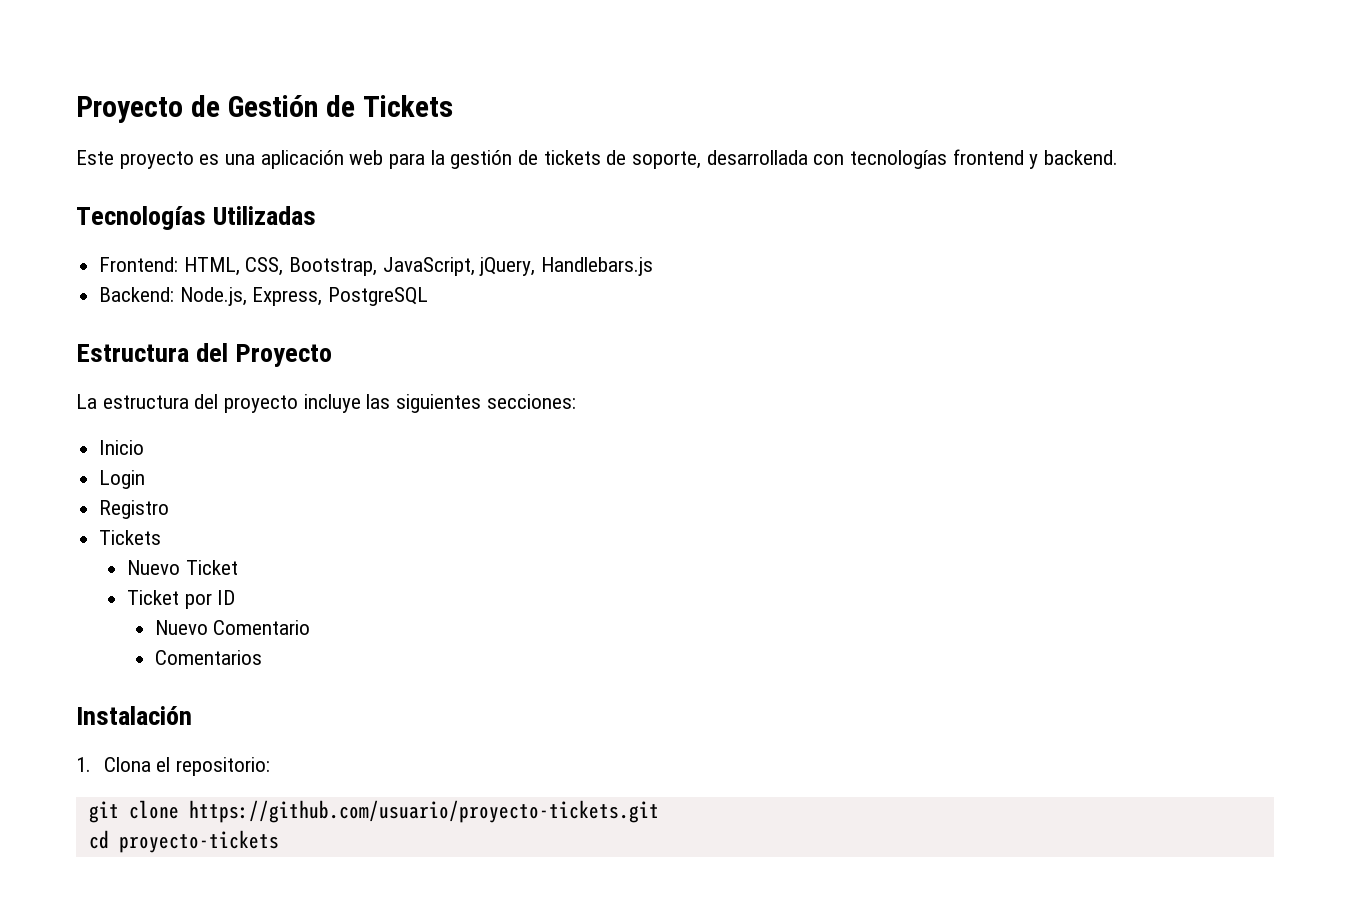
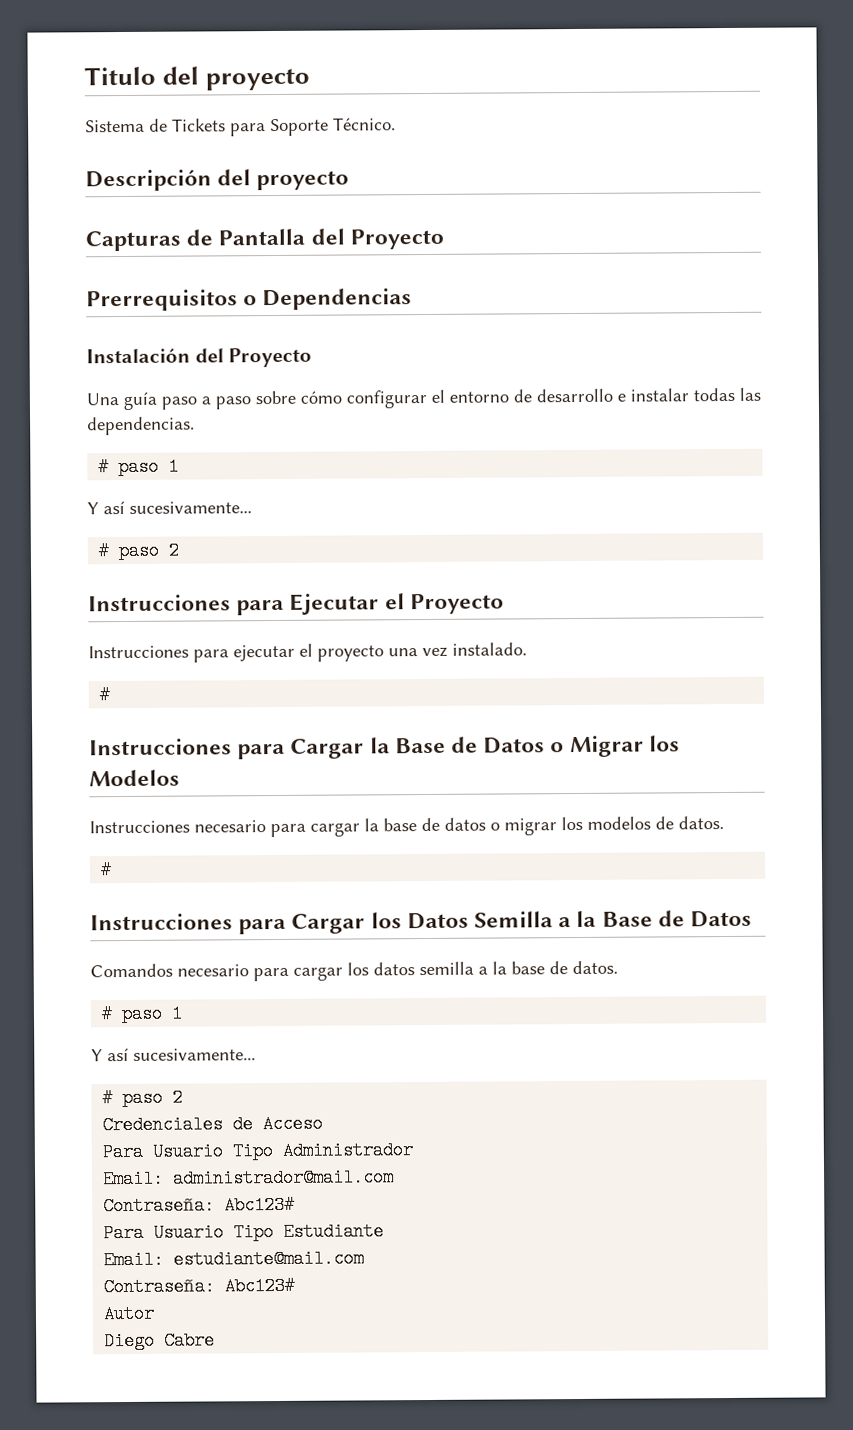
[76,95,453,123] [76,149,1119,169] [76,206,317,230] [99,257,654,276] [99,287,429,306] [76,343,333,367] [76,394,576,413] [99,440,145,455] [99,470,146,489] [99,500,170,519] [99,530,162,545] [126,560,238,575] [126,590,236,609] [154,620,311,635] [154,650,262,665] [76,706,192,725] [76,757,271,776] [88,800,659,823] [88,830,279,853] Proyecto de Gestión de Tickets // Este proyecto es una aplicación web para la gestión de tickets de soporte, desarrollada con tecnologías frontend y backend. // Tecnologías Utilizadas // Frontend: HTML, CSS, Bootstrap, JavaScript, jQuery, Handlebars.js // Backend: Node.js, Express, PostgreSQL // Estructura del Proyecto // La estructura del proyecto incluye las siguientes secciones: // Inicio // Login // Registro // Tickets // Nuevo Ticket // Ticket por ID // Nuevo Comentario // Comentarios // Instalación // 1. Clona el repositorio: // git clone https://github.com/usuario/proyecto-tickets.git // cd proyecto-tickets -> [84,66,311,91] [85,117,396,137] [85,169,350,192] [85,228,444,252] [86,288,413,312] [86,347,313,368] [86,387,761,410] [87,416,195,436] [98,457,180,477] [87,500,252,515] [98,541,180,561] [88,593,504,616] [88,642,527,663] [99,686,111,705] [89,735,680,760] [89,769,180,787] [89,816,724,838] [100,861,113,880] [90,910,753,935] [90,960,618,982] [101,1004,184,1024] [91,1047,256,1062] [102,1088,184,1108] [102,1114,324,1135] [102,1141,414,1162] [103,1168,395,1189] [103,1195,296,1216] [103,1222,385,1243] [103,1249,365,1270] [103,1276,296,1297] [103,1304,156,1324] [104,1331,216,1351] Titulo del proyecto // Sistema de Tickets para Soporte Técnico. // Descripción del proyecto // Capturas de Pantalla del Proyecto // Prerrequisitos o Dependencias // Instalación del Proyecto // Una guía paso a paso sobre cómo configurar el entorno de desarrollo e instalar todas las dependencias. // # paso 1 // Y así sucesivamente... // # paso 2 // Instrucciones para Ejecutar el Proyecto // Instrucciones para ejecutar el proyecto una vez instalado. // # // Instrucciones para Cargar la Base de Datos o Migrar los Modelos // Instrucciones necesario para cargar la base de datos o migrar los modelos de datos. // # // Instrucciones para Cargar los Datos Semilla a la Base de Datos // Comandos necesario para cargar los datos semilla a la base de datos. // # paso 1 // Y así sucesivamente... // # paso 2 // Credenciales de Acceso // Para Usuario Tipo Administrador // Email: administrador@mail.com // Contraseña: Abc123# // Para Usuario Tipo Estudiante // Email: estudiante@mail.com // Contraseña: Abc123# // Autor // Diego Cabre

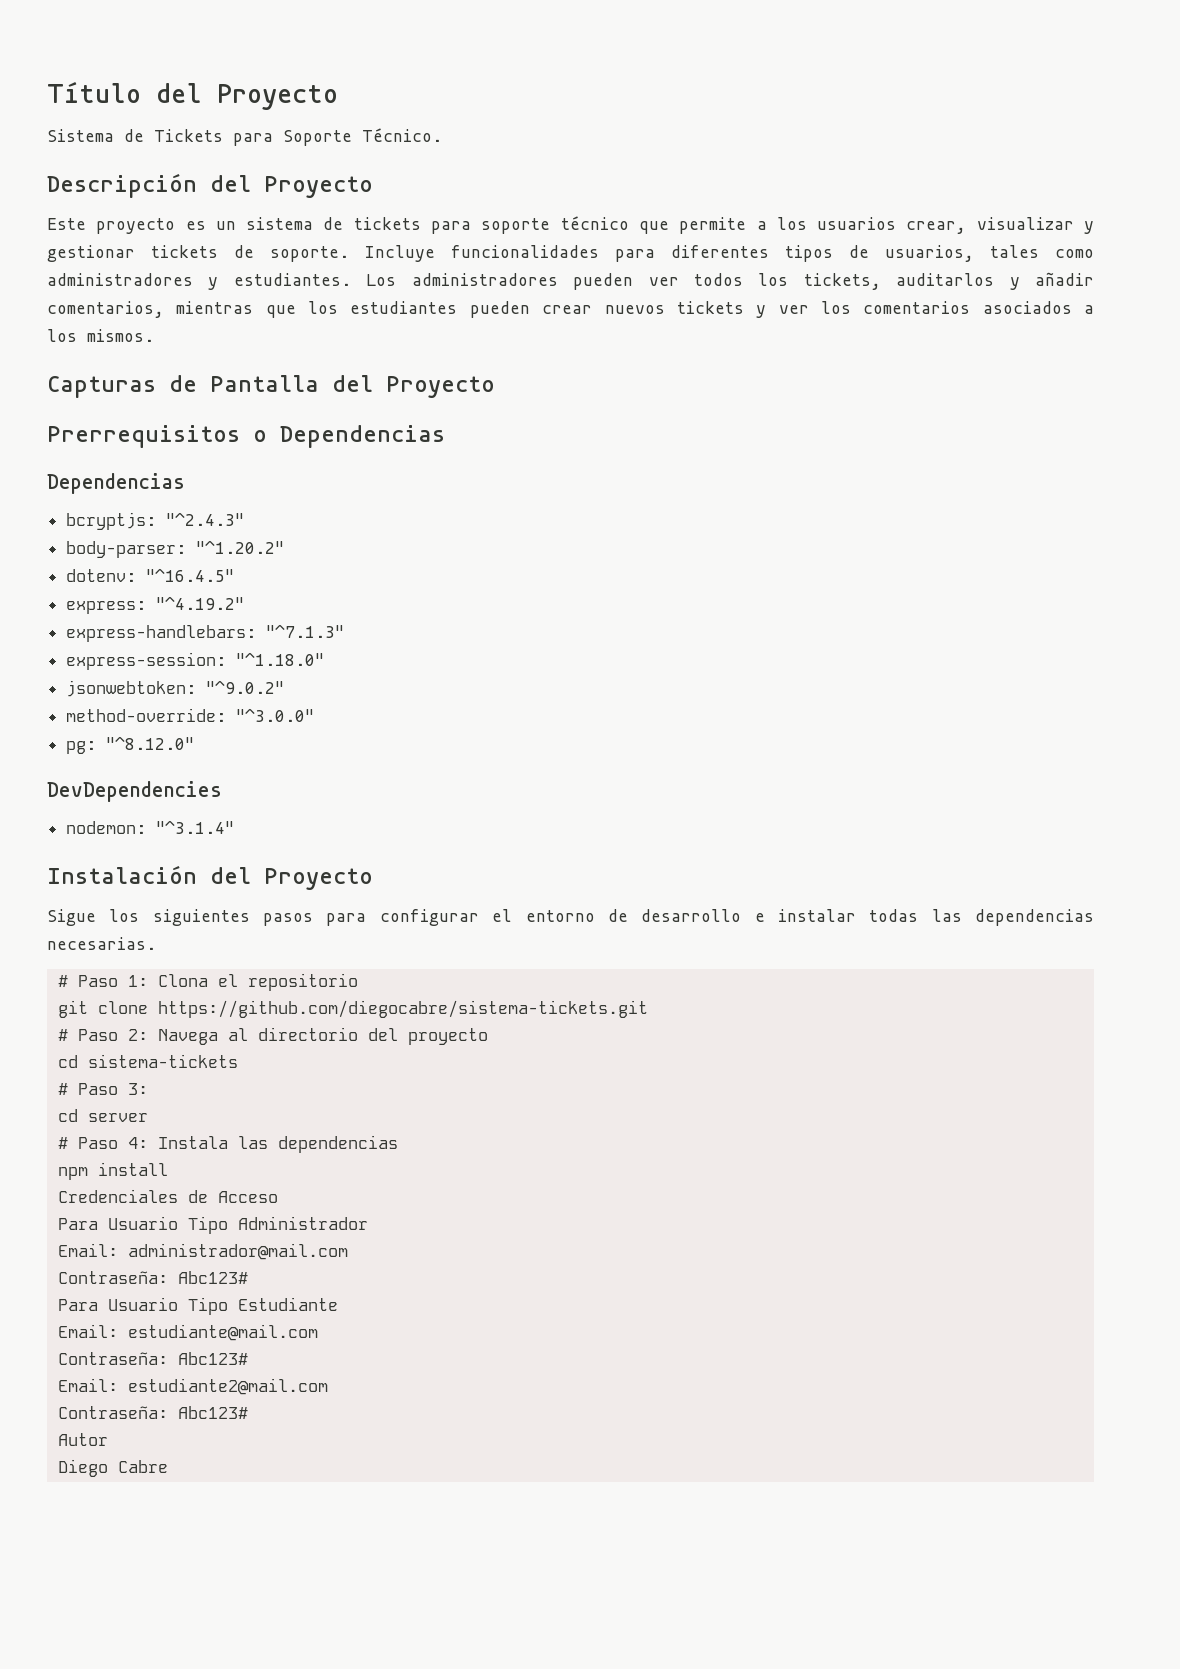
[84,66,311,91] Titulo del proyecto -> [47,81,338,110] Título del Proyecto
[256,170,350,191] proyecto -> [264,176,373,198] [47,216,1094,234] [47,245,1094,262] [47,272,1094,290] [47,301,1095,318] [47,329,154,342] Proyecto // Este proyecto es un sistema de tickets para soporte técnico que permite a los usuarios crear, visualizar y gestionar tickets de soporte. Incluye funcionalidades para diferentes tipos de usuarios, tales como administradores y estudiantes. Los administradores pueden ver todos los tickets, auditarlos y añadir comentarios, mientras que los estudiantes pueden crear nuevos tickets y ver los comentarios asociados a los mismos.
[86,347,313,368] [86,390,342,410] Instalación del Proyecto // Una guía paso a paso sobre cómo -> [47,473,185,494] [66,512,245,530] [66,540,285,558] [66,568,235,582] [66,596,245,614] [66,624,345,642] [66,652,325,670] [66,680,285,697] [66,708,315,722] [66,736,195,754] [47,781,222,802] [66,820,235,834] [47,865,373,890] [47,909,367,926] Dependencias // bcryptjs: "^2.4.3" // body-parser: "^1.20.2" // dotenv: "^16.4.5" // express: "^4.19.2" // express-handlebars: "^7.1.3" // express-session: "^1.18.0" // jsonwebtoken: "^9.0.2" // method-override: "^3.0.0" // pg: "^8.12.0" // DevDependencies // nodemon: "^3.1.4" // Instalación del Proyecto // Sigue los siguientes pasos para
[87,416,195,436] [98,457,180,477] [87,500,252,515] [98,541,180,561] [88,593,504,616] [88,642,527,663] [99,686,111,705] [89,735,680,760] [89,769,180,787] [89,816,724,838] [100,861,113,880] [90,910,753,935] [90,960,618,982] [101,1004,184,1024] [91,1047,256,1062] [102,1088,184,1108] dependencias. // # paso 1 // Y así sucesivamente... // # paso 2 // Instrucciones para Ejecutar el Proyecto // Instrucciones para ejecutar el proyecto una vez instalado. // # // Instrucciones para Cargar la Base de Datos o Migrar los Modelos // Instrucciones necesario para cargar la base de datos o migrar los modelos de datos. // # // Instrucciones para Cargar los Datos Semilla a la Base de Datos // Comandos necesario para cargar los datos semilla a la base de datos. // # paso 1 // Y así sucesivamente... // # paso 2 -> [975,909,1094,926] [47,937,156,950] [57,973,358,991] [57,1000,648,1018] [57,1027,488,1045] [57,1054,238,1068] [57,1083,148,1095] [57,1109,148,1122] [57,1135,398,1153] [57,1162,168,1180] dependencias necesarias. // # Paso 1: Clona el repositorio // git clone https://github.com/diegocabre/sistema-tickets.git // # Paso 2: Navega al directorio del proyecto // cd sistema-tickets // # Paso 3: // cd server // # Paso 4: Instala las dependencias // npm install
(296, 1286) none -> [57,1378,328,1395] [57,1406,248,1419] // Email: estudiante2@mail.com // Contraseña: Abc123#

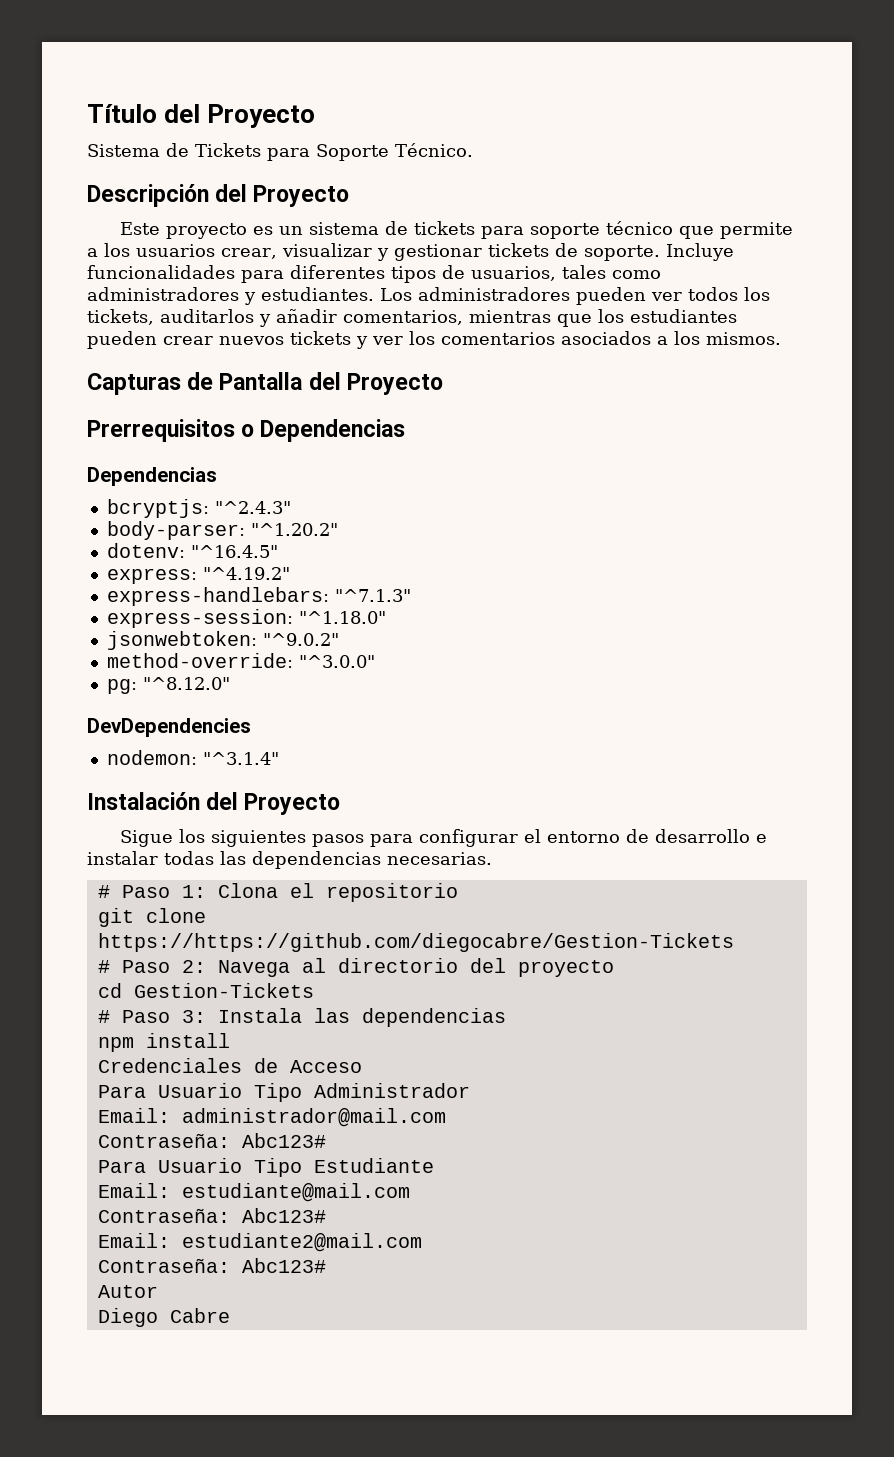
[157,1000,648,1018] https://github.com/diegocabre/sistema-tickets.git -> [97,933,734,952] https://https://github.com/diegocabre/Gestion-Tickets
[87,1054,238,1068] sistema-tickets -> [133,983,314,998] Gestion-Tickets
[57,1109,148,1122] [57,1137,148,1149] // cd server // # Paso 4: -> (206, 1016) none

